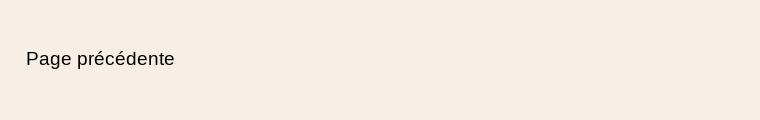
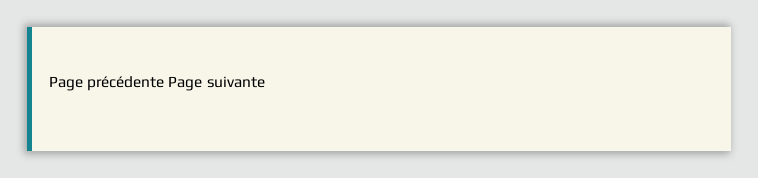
(176, 60) none -> [168,76,265,91] Page suivante

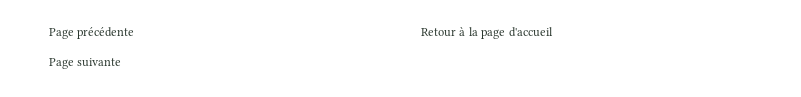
(165, 83) none -> (135, 33) //
(265, 82) none -> [421,27,553,39] // Retour à la page d'accueil

